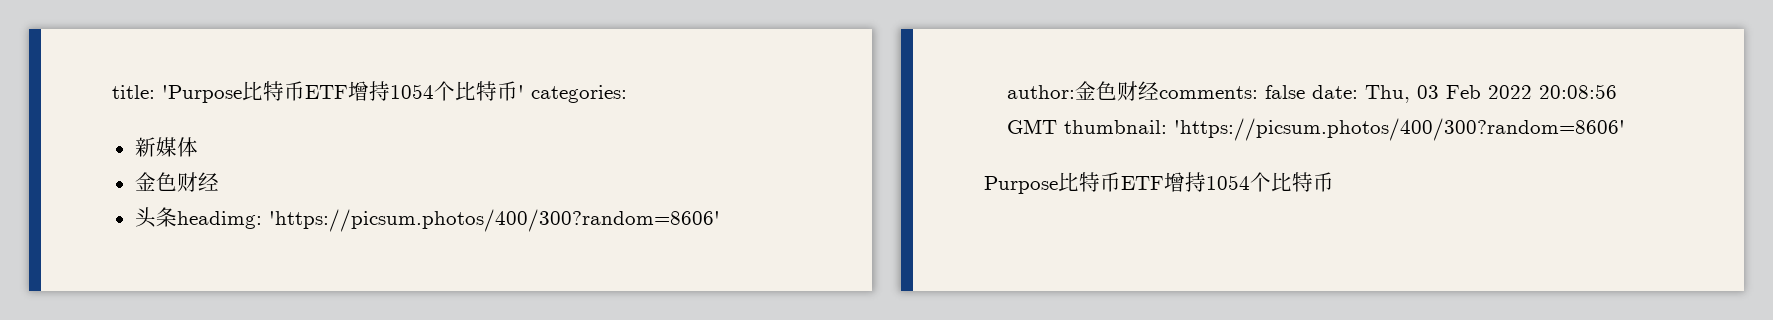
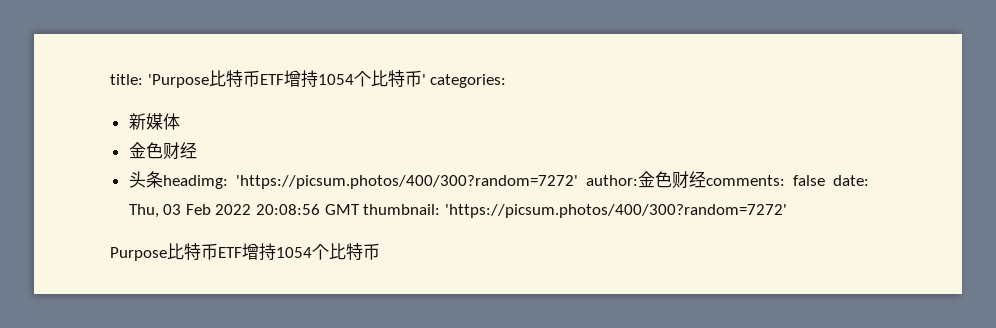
[268,209,720,232] 'https://picsum.photos/400/300?random=8606' -> [235,175,578,189] 'https://picsum.photos/400/300?random=7272'
[1173,118,1625,141] 'https://picsum.photos/400/300?random=8606' -> [444,204,787,218] 'https://picsum.photos/400/300?random=7272'

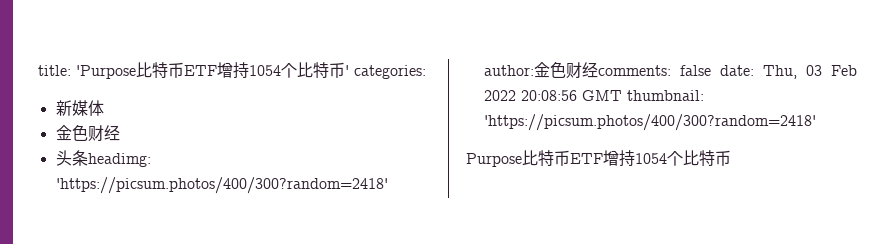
[235,175,578,189] 'https://picsum.photos/400/300?random=7272' -> [55,177,388,194] 'https://picsum.photos/400/300?random=2418'
[444,204,787,218] 'https://picsum.photos/400/300?random=7272' -> [483,114,816,131] 'https://picsum.photos/400/300?random=2418'

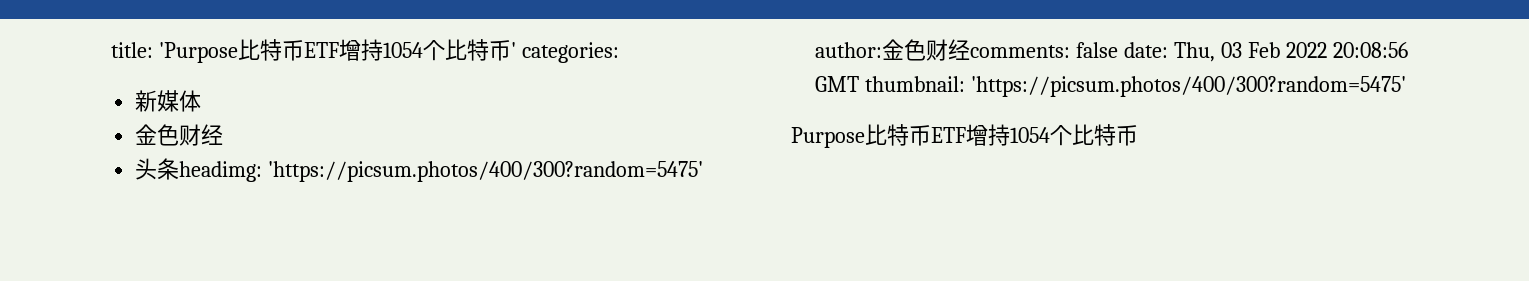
[55,177,388,194] 'https://picsum.photos/400/300?random=2418' -> [268,161,704,182] 'https://picsum.photos/400/300?random=5475'
[483,114,816,131] 'https://picsum.photos/400/300?random=2418' -> [971,76,1407,97] 'https://picsum.photos/400/300?random=5475'

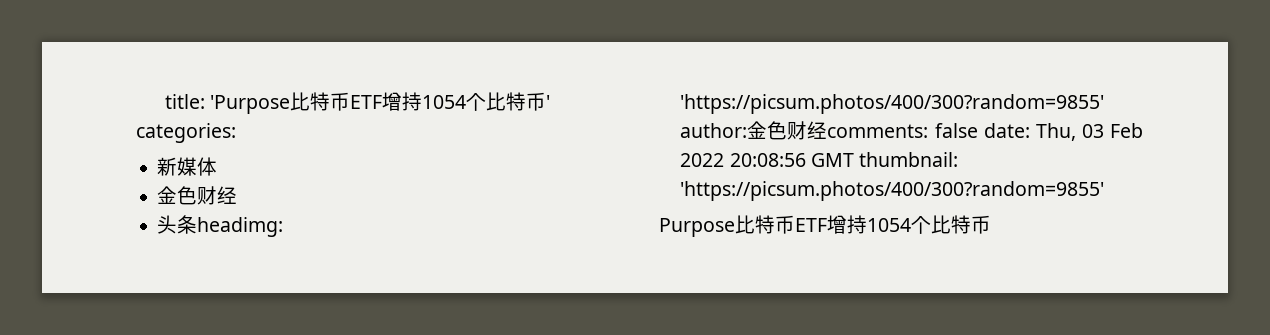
[268,161,704,182] 'https://picsum.photos/400/300?random=5475' -> [680,94,1105,114] 'https://picsum.photos/400/300?random=9855'
[971,76,1407,97] 'https://picsum.photos/400/300?random=5475' -> [680,181,1105,201] 'https://picsum.photos/400/300?random=9855'

